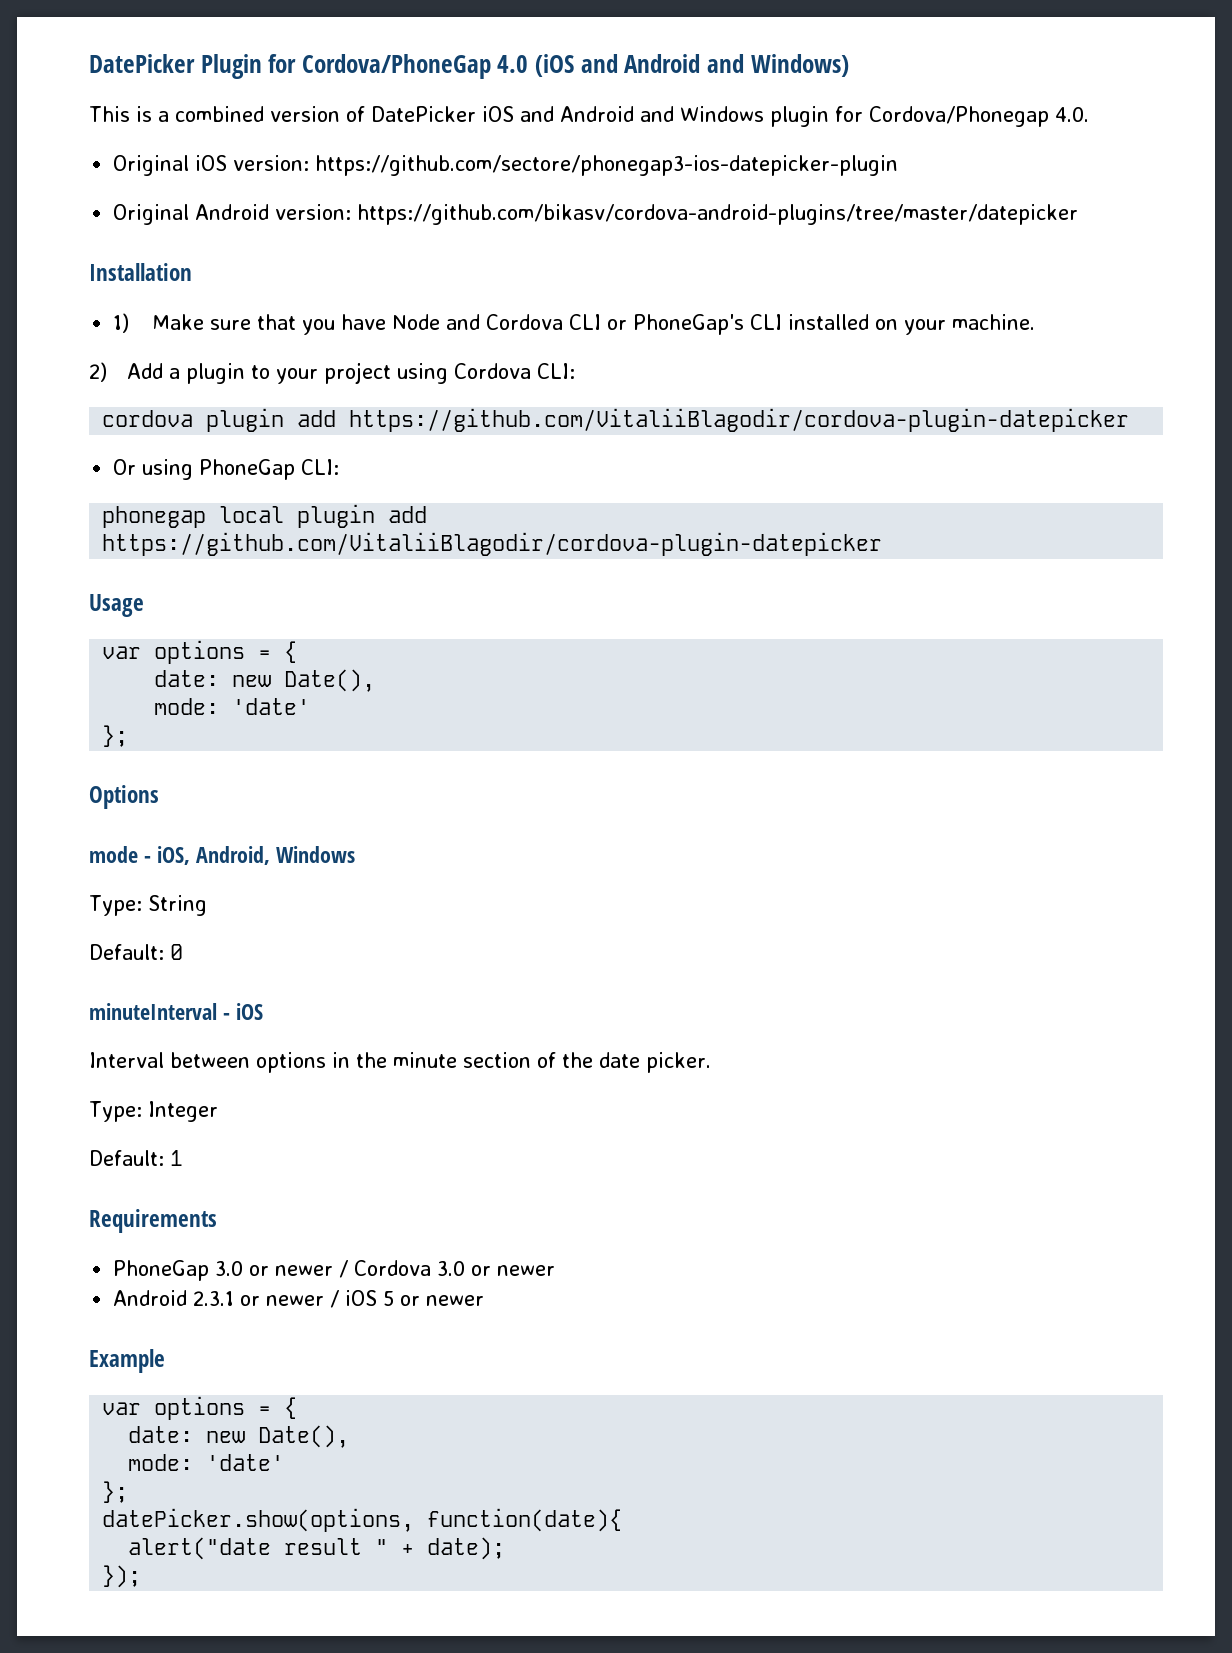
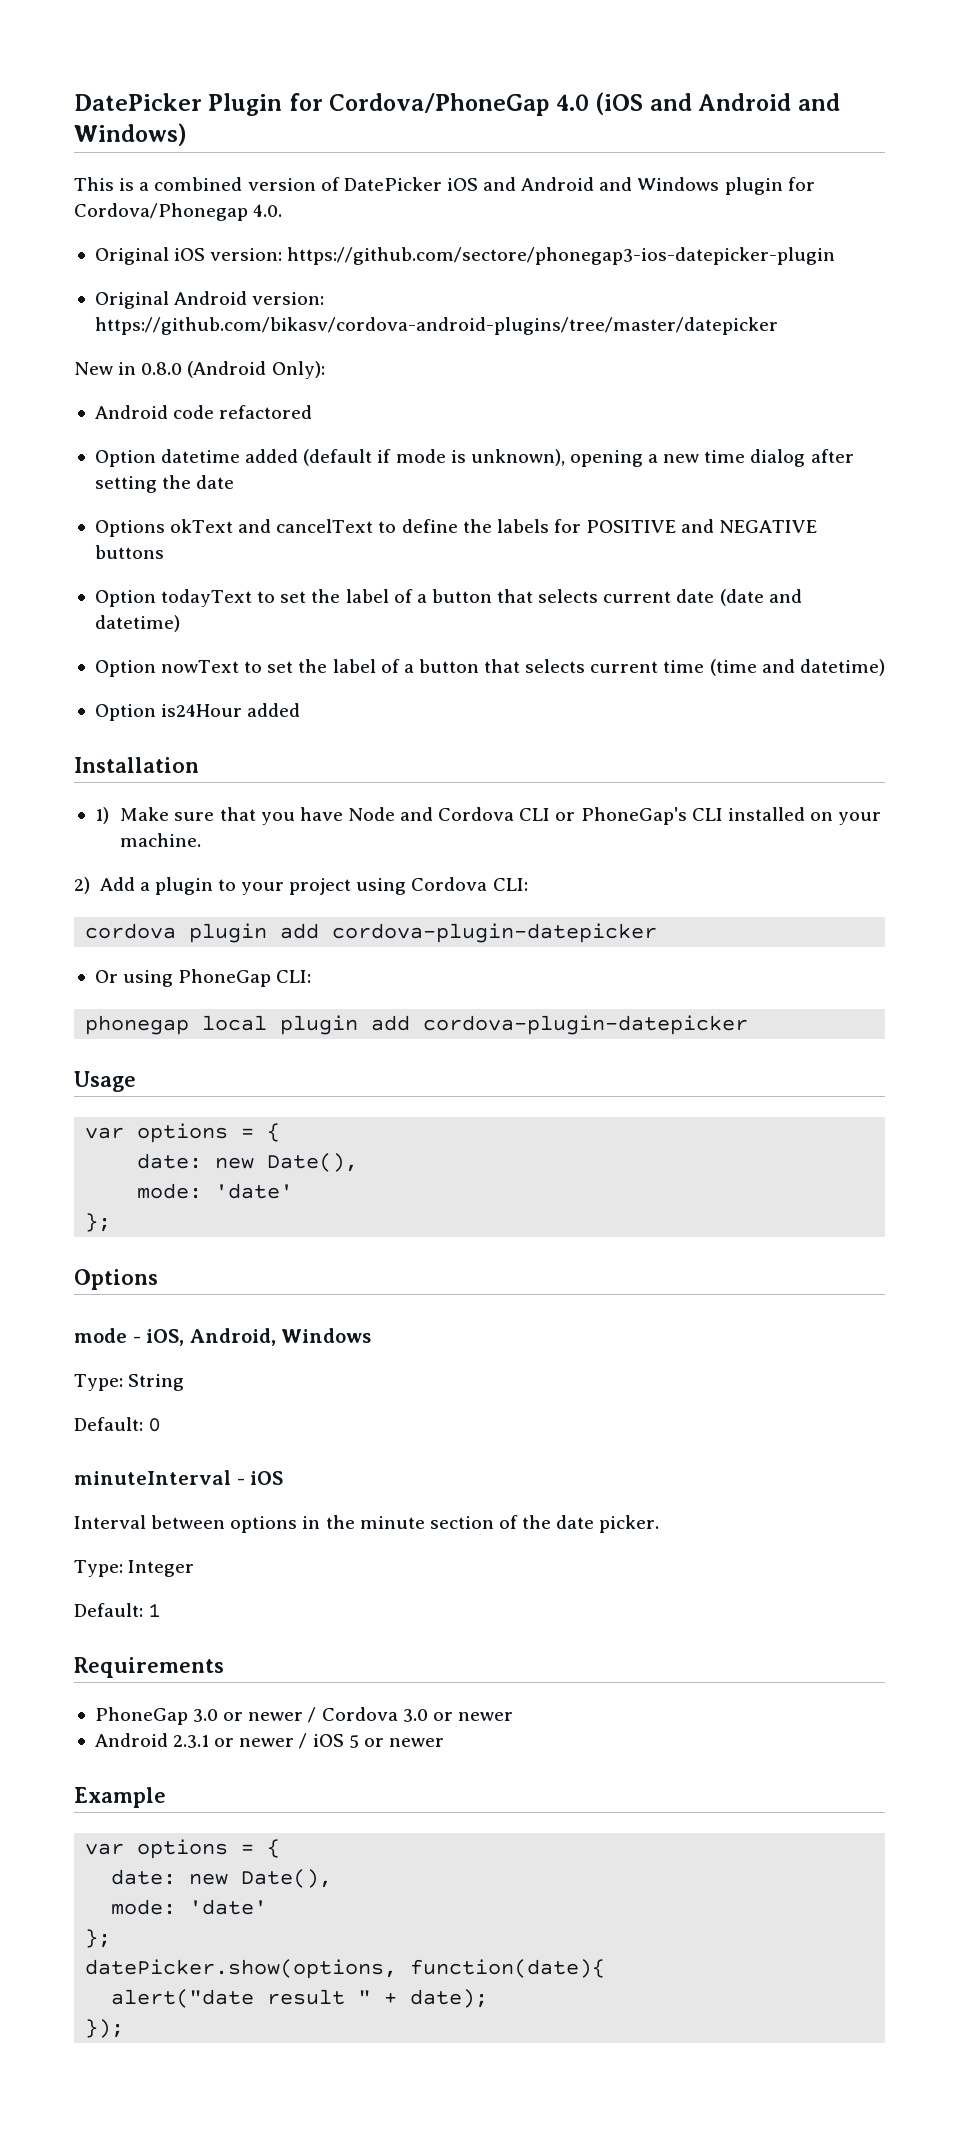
(1079, 214) none -> [74,361,325,379] [94,405,313,419] [94,449,854,467] [94,475,235,493] [94,519,818,537] [94,545,164,559] [94,589,802,607] [94,615,180,632] [94,659,885,677] [94,703,301,721] // New in 0.8.0 (Android Only): // Android code refactored // Option datetime added (default if mode is unknown), opening a new time dialog after setting the date // Options okText and cancelText to define the labels for POSITIVE and NEGATIVE buttons // Option todayText to set the label of a button that selects current date (date and datetime) // Option nowText to set the label of a button that selects current time (time and datetime) // Option is24Hour added
[349,408,1130,432] https://github.com/VitaliiBlagodir/cordova-plugin-datepicker -> [332,923,658,943] cordova-plugin-datepicker
[102,532,883,556] https://github.com/VitaliiBlagodir/cordova-plugin-datepicker -> [423,1015,749,1035] cordova-plugin-datepicker

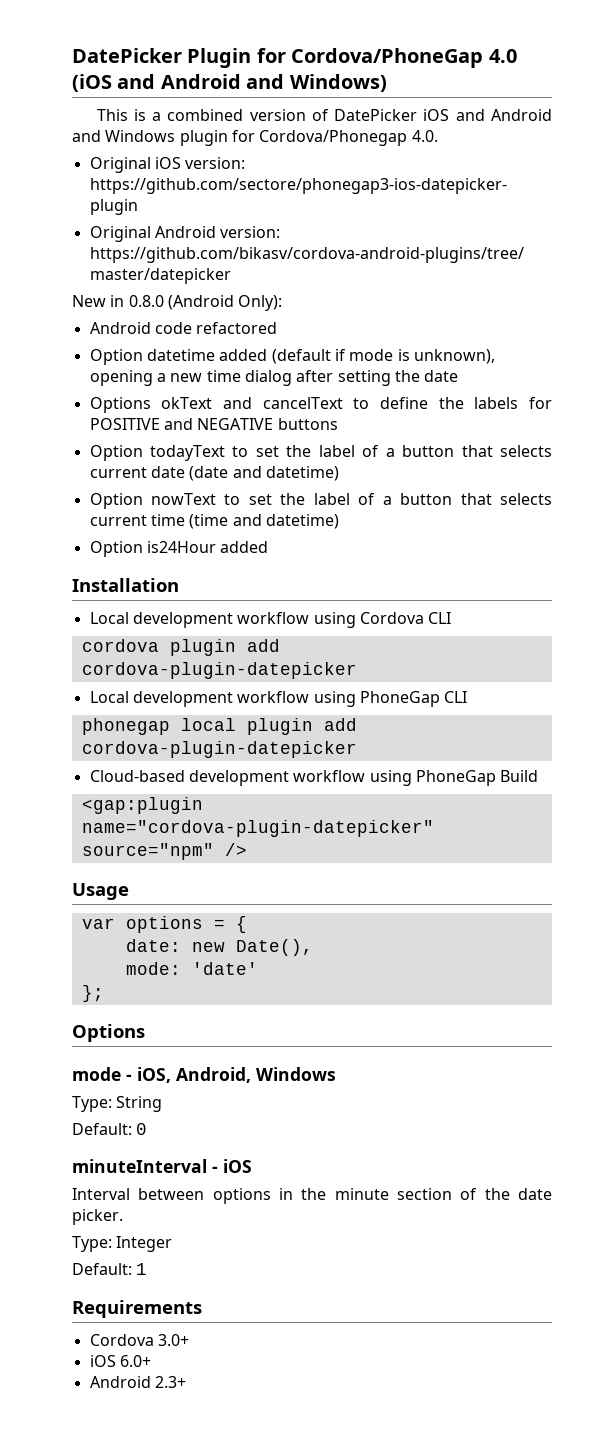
[94,807,882,825] [120,833,202,847] [74,877,528,895] 1) Make sure that you have Node and Cordova CLI or PhoneGap's CLI installed on your machine. // 2) Add a plugin to your project using Cordova CLI: -> [89,612,452,628] Local development workflow using Cordova CLI
[94,969,312,987] Or using PhoneGap CLI: -> [89,691,468,707] Local development workflow using PhoneGap CLI
(749, 1025) none -> [89,770,539,786] [81,797,203,814] [81,820,434,837] [81,843,247,860] // Cloud-based development workflow using PhoneGap Build // <gap:plugin name="cordova-plugin-datepicker" source="npm" />
[94,1707,513,1725] [94,1733,444,1749] [74,1787,166,1808] [85,1839,281,1859] [111,1869,333,1888] [111,1899,268,1915] [85,1929,112,1948] [85,1959,606,1979] [111,1989,489,2008] [85,2019,125,2038] PhoneGap 3.0 or newer / Cordova 3.0 or newer // Android 2.3.1 or newer / iOS 5 or newer // Example // var options = { // date: new Date(), // mode: 'date' // }; // datePicker.show(options, function(date){ // alert("date result " + date); // }); -> [89,1334,189,1346] [89,1355,151,1367] [89,1376,186,1388] Cordova 3.0+ // iOS 6.0+ // Android 2.3+

